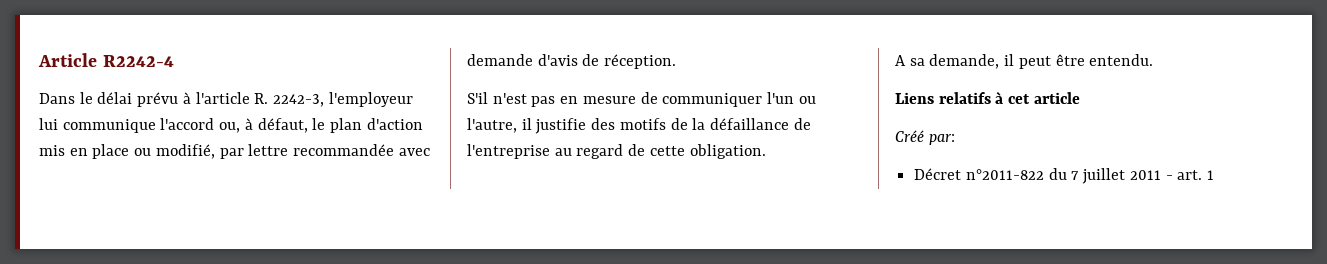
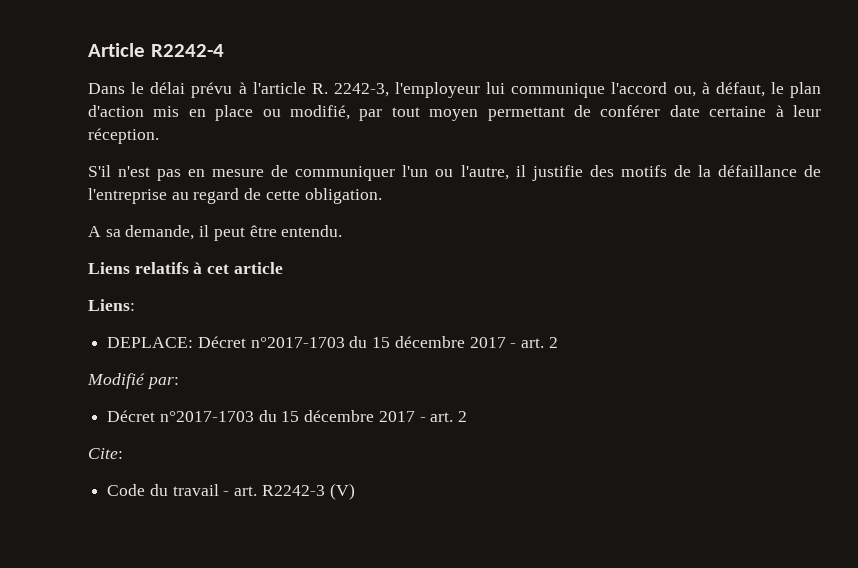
[248,144,430,156] [467,54,600,66] lettre recommandée avec demande d'avis de -> [391,105,821,121] tout moyen permettant de conférer date certaine à leur
[895,130,955,145] [914,168,1215,184] Créé par: // Décret n°2011-822 du 7 juillet 2011 - art. 1 -> [88,299,135,311] [107,336,558,348] [87,373,179,389] [107,410,468,422] [88,448,123,459] [107,483,355,500] Liens: // DEPLACE: Décret n°2017-1703 du 15 décembre 2017 - art. 2 // Modifié par: // Décret n°2017-1703 du 15 décembre 2017 - art. 2 // Cite: // Code du travail - art. R2242-3 (V)

